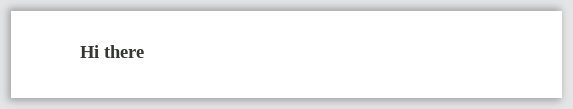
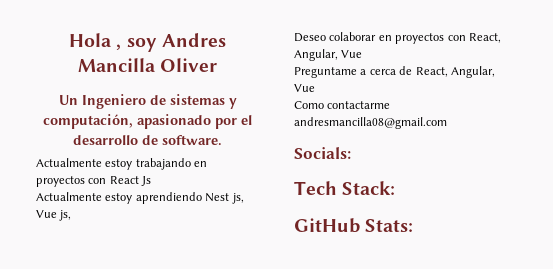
[80,45,144,58] Hi there -> [69,33,226,52] [77,58,218,72] [58,94,237,109] [43,114,252,129] [73,135,222,146] [36,158,208,170] [36,176,152,187] [36,192,244,204] [36,210,72,221] [294,32,501,44] [294,49,363,61] [294,66,495,78] [294,84,315,92] [294,101,391,109] [294,117,447,129] [294,147,351,159] [294,181,396,195] [294,218,414,233] Hola , soy Andres Mancilla Oliver // Un Ingeniero de sistemas y computación, apasionado por el desarrollo de software. // Actualmente estoy trabajando en proyectos con React Js // Actualmente estoy aprendiendo Nest js, Vue js, // Deseo colaborar en proyectos con React, Angular, Vue // Preguntame a cerca de React, Angular, Vue // Como contactarme andresmancilla08@gmail.com // Socials: // Tech Stack: // GitHub Stats:

